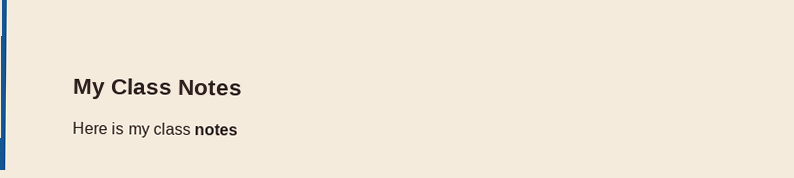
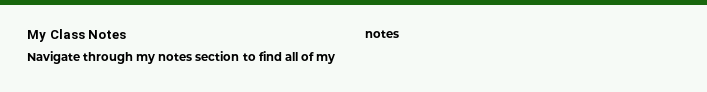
[72,121,191,138] Here is my class -> [27,51,335,64] Navigate through my notes section to find all of my

